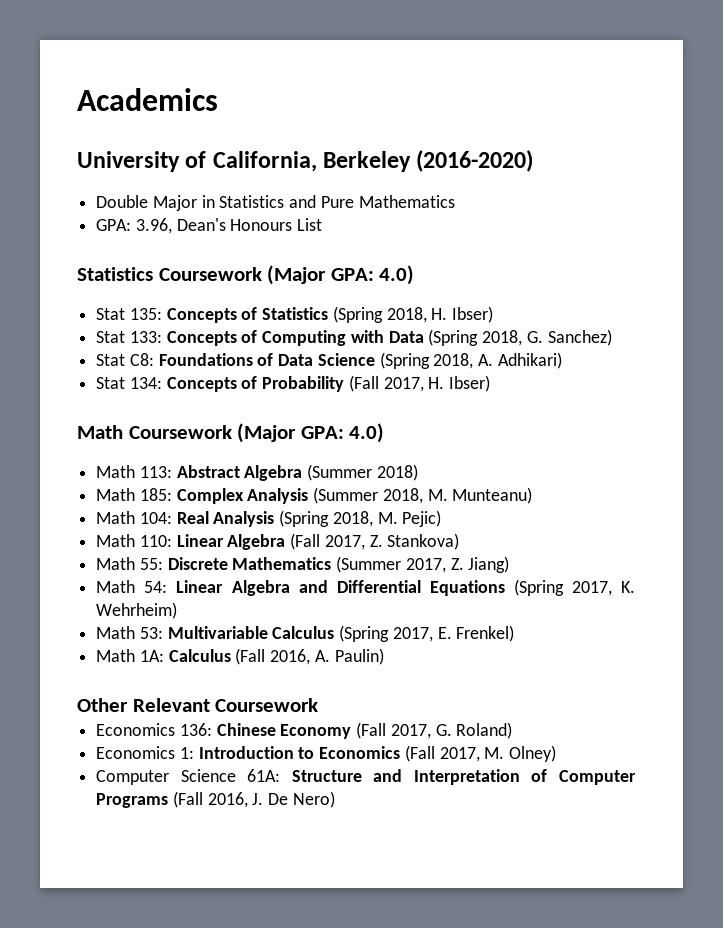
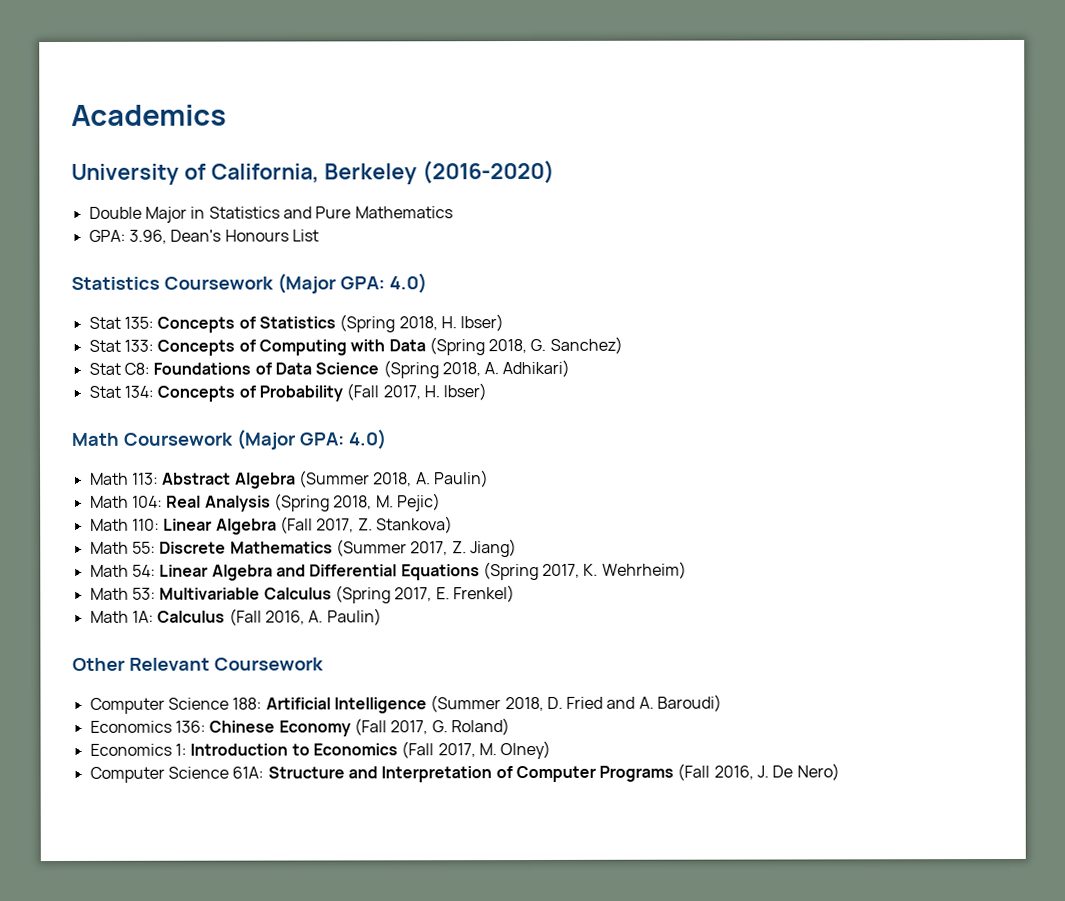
[376,464,418,481] [96,487,533,504] 2018) // Math 185: Complex Analysis (Summer 2018, M. Munteanu) -> [373,470,489,488] 2018, A. Paulin)
(319, 705) none -> [89,694,723,714] // Computer Science 188: Artificial Intelligence (Summer 2018, D. Fried and A. Baroudi)

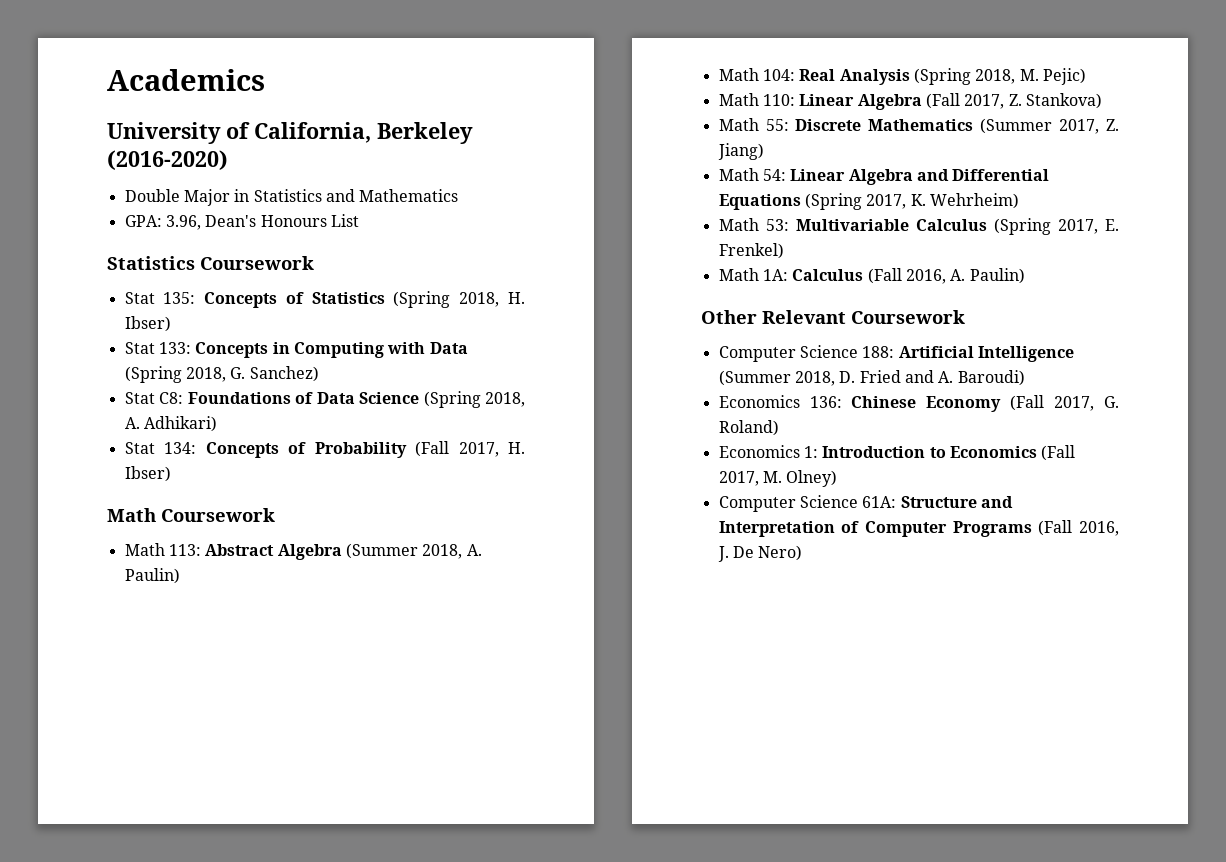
[315,206,352,219] Pure -> (355, 195) none
[276,273,427,294] (Major GPA: 4.0) -> (314, 263) none
[238,339,256,352] of -> [272,342,290,354] in
[235,429,386,450] (Major GPA: 4.0) -> (275, 515) none

